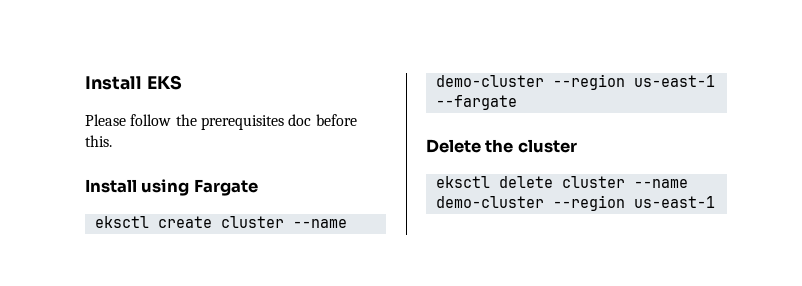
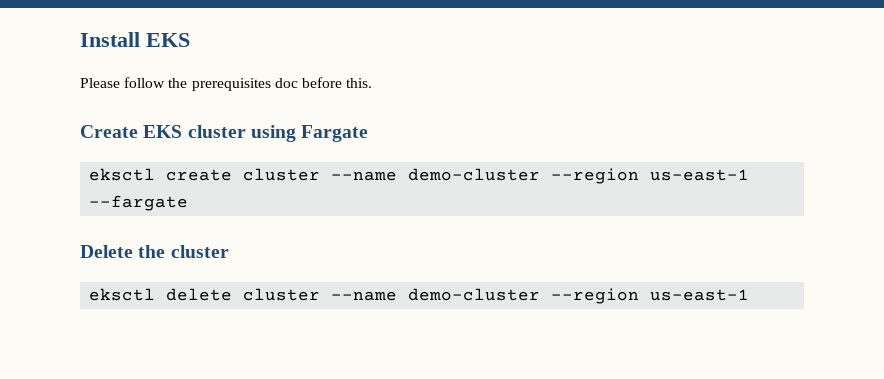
[85,179,137,193] Install -> [80,125,246,138] Create EKS cluster

